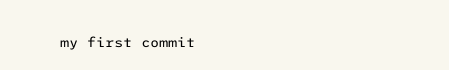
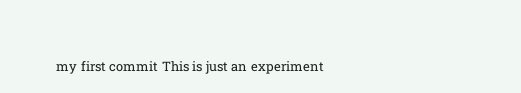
(195, 42) none -> [161,61,324,74] This is just an experiment

